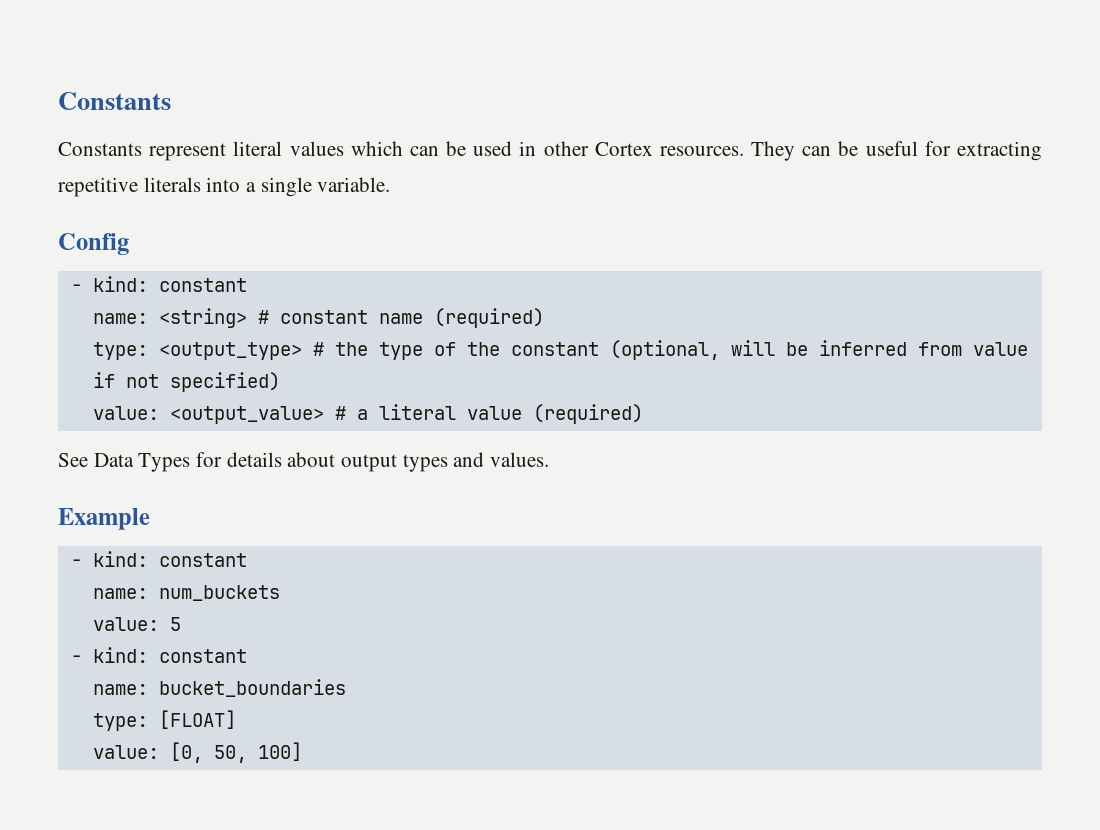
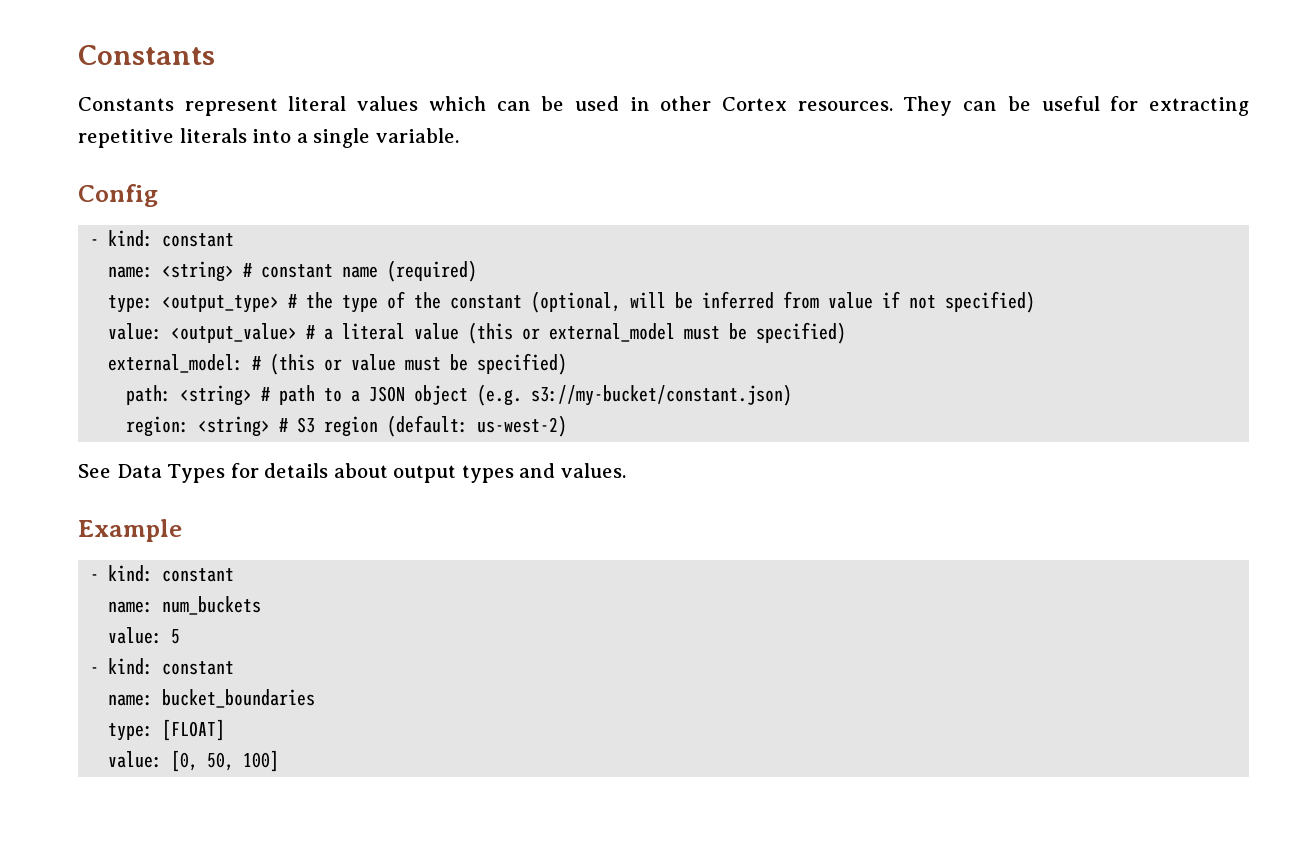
[532,404,643,424] (required) -> [468,322,847,344] [108,353,568,375] [126,384,793,406] [126,415,568,437] (this or external_model must be specified) // external_model: # (this or value must be specified) // path: <string> # path to a JSON object (e.g. s3://my-bucket/constant.json) // region: <string> # S3 region (default: us-west-2)

